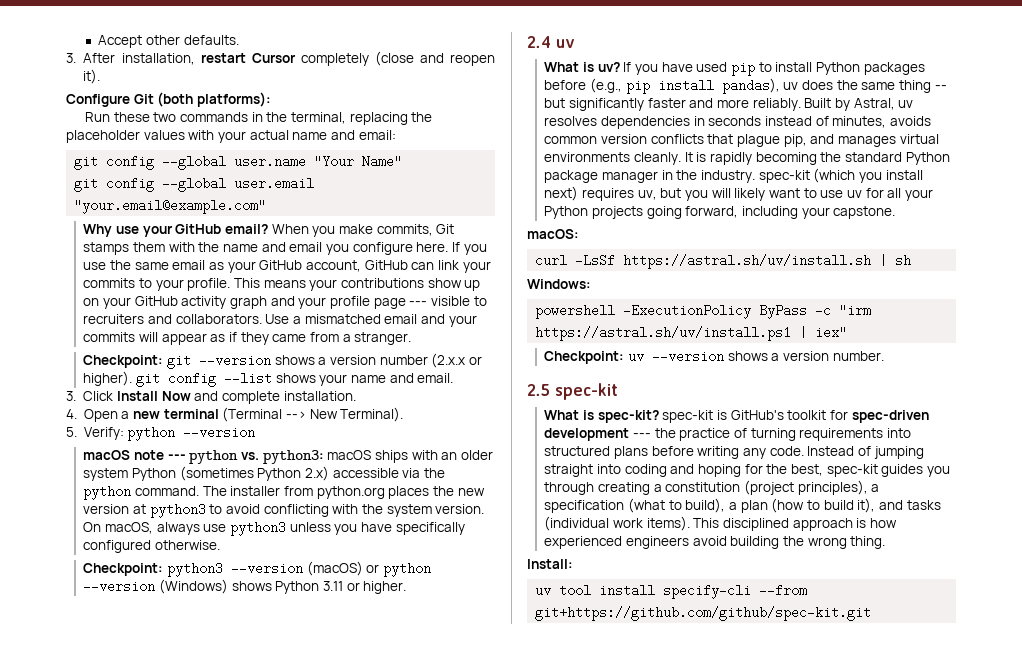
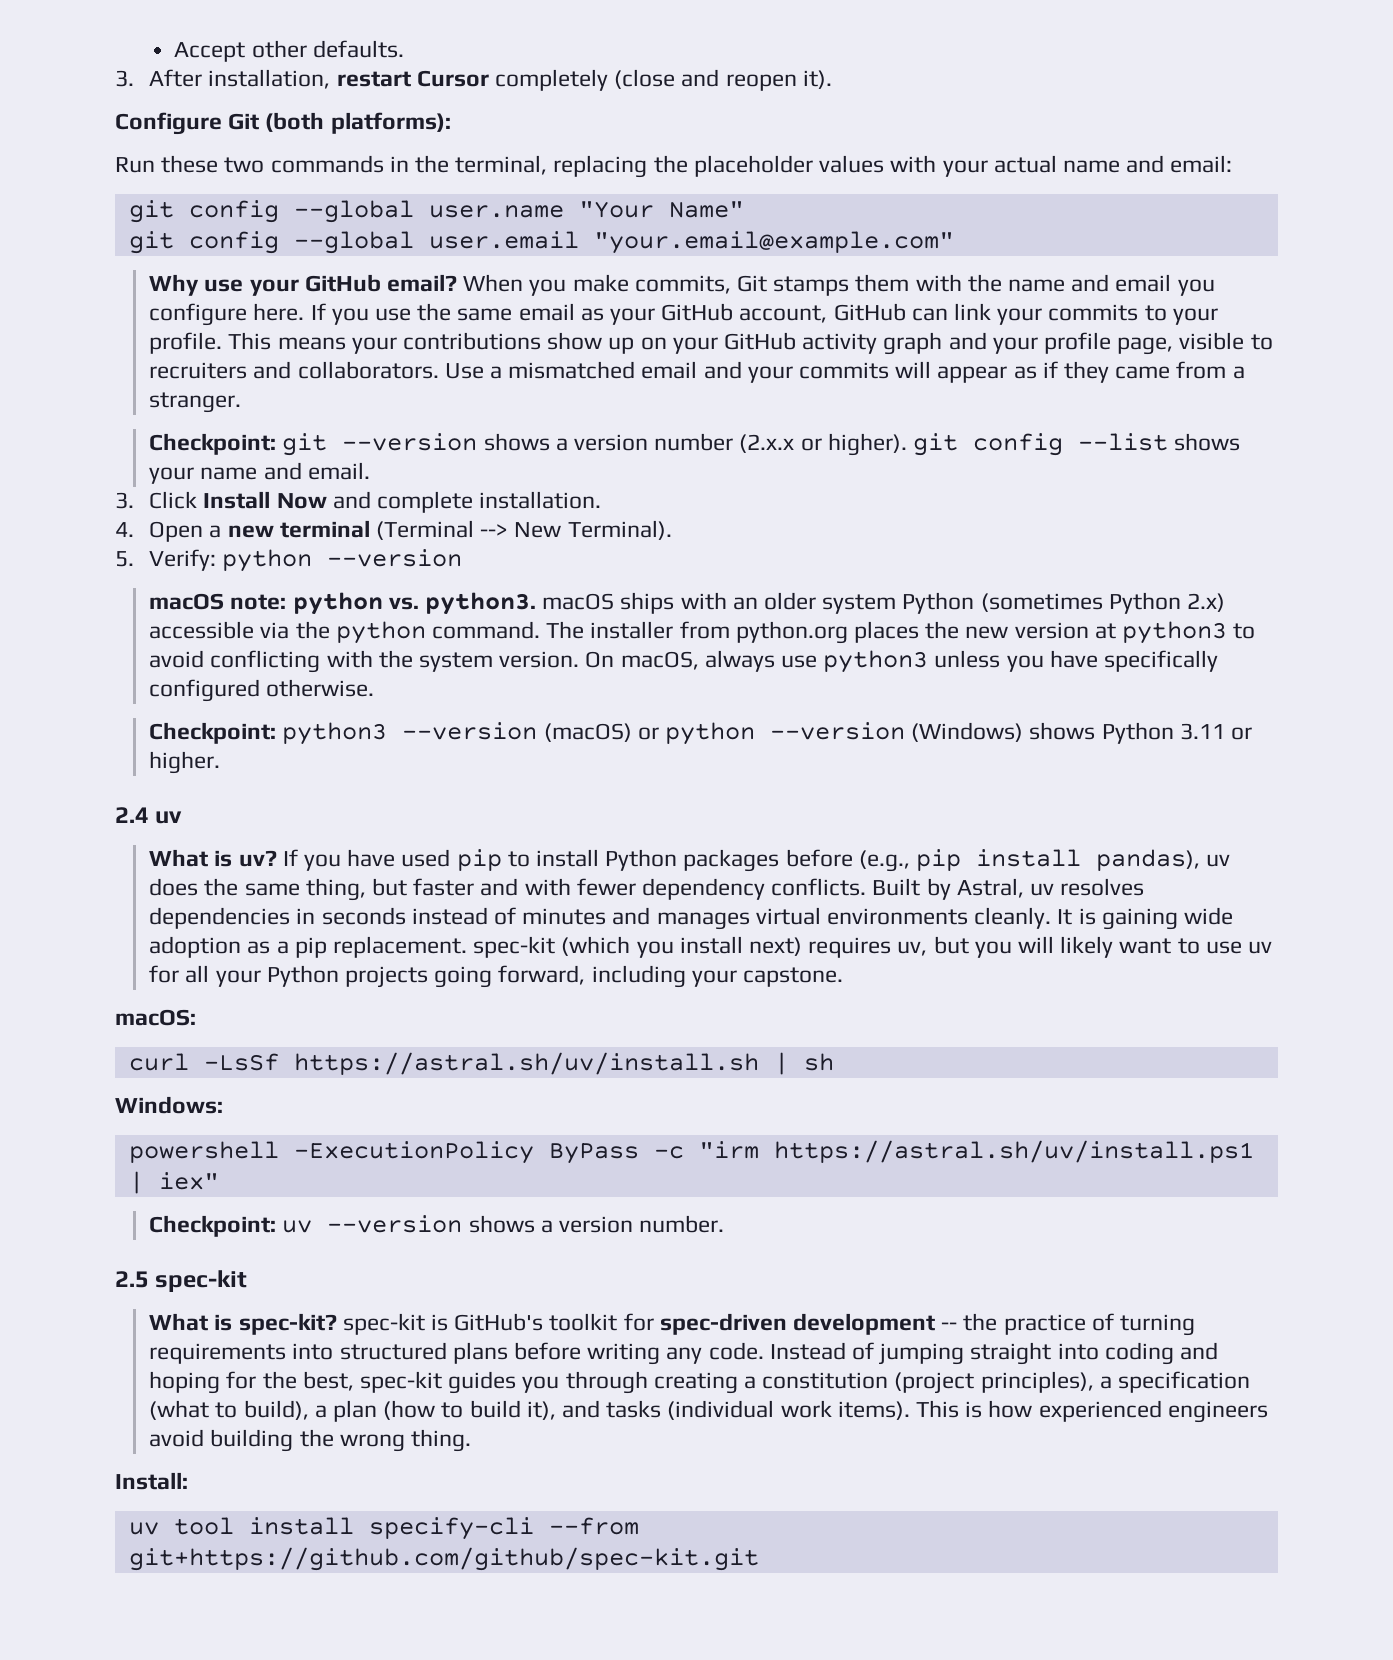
[373,298,428,309] page --- -> [1117,337,1174,355] page,
[134,450,186,460] note --- -> [230,594,287,610] note:
[262,450,324,464] python3: -> [424,592,536,615] python3.
[899,80,947,93] [544,98,801,111] thing -- but significantly faster and more reliably. -> [305,878,867,901] thing, but faster and with fewer dependency conflicts.
[832,116,932,128] [544,134,807,147] minutes, avoids common version conflicts that plague pip, -> [522,908,607,925] minutes
[710,152,950,165] [544,170,756,183] rapidly becoming the standard Python package manager in the industry. -> [1101,907,1234,930] [149,936,467,958] gaining wide adoption as a pip replacement.
[633,433,652,438] --- -> [941,1322,958,1330] --
[723,518,853,531] disciplined approach -> (960, 1409) none

